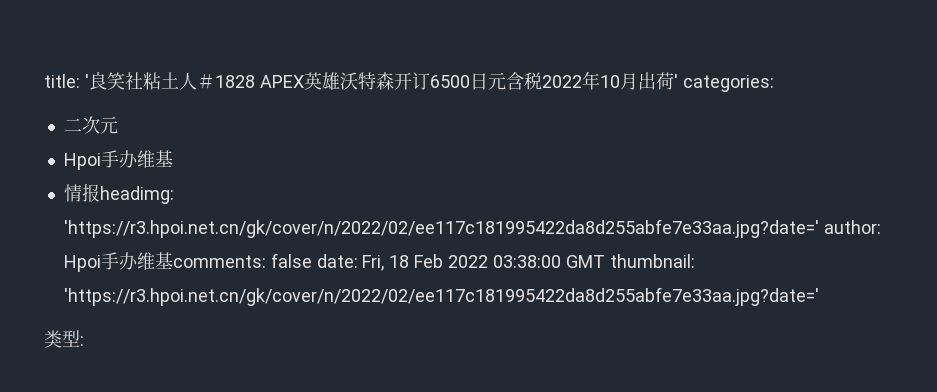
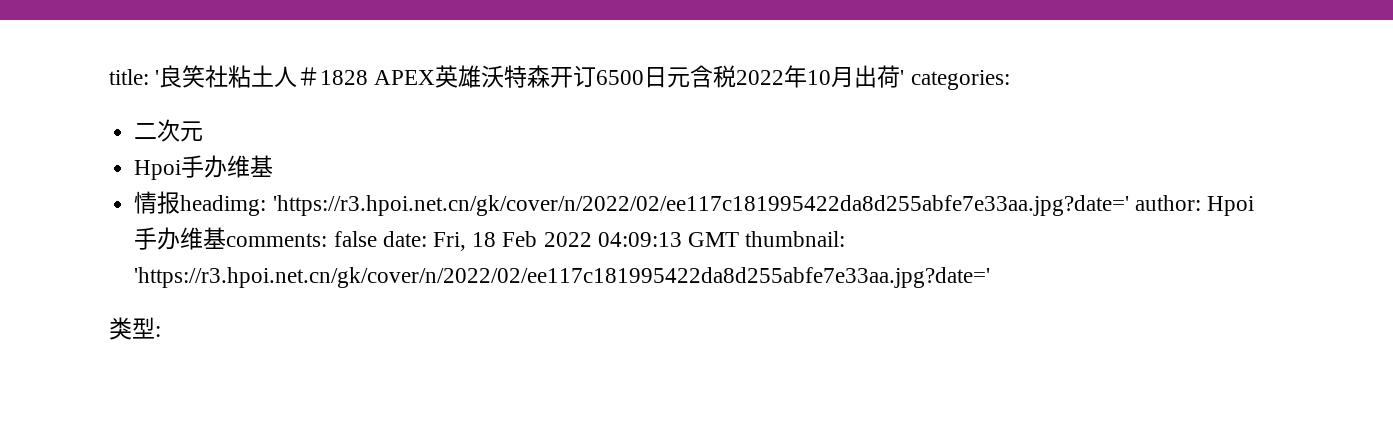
[492,255,561,268] 03:38:00 -> [597,232,682,247] 04:09:13

